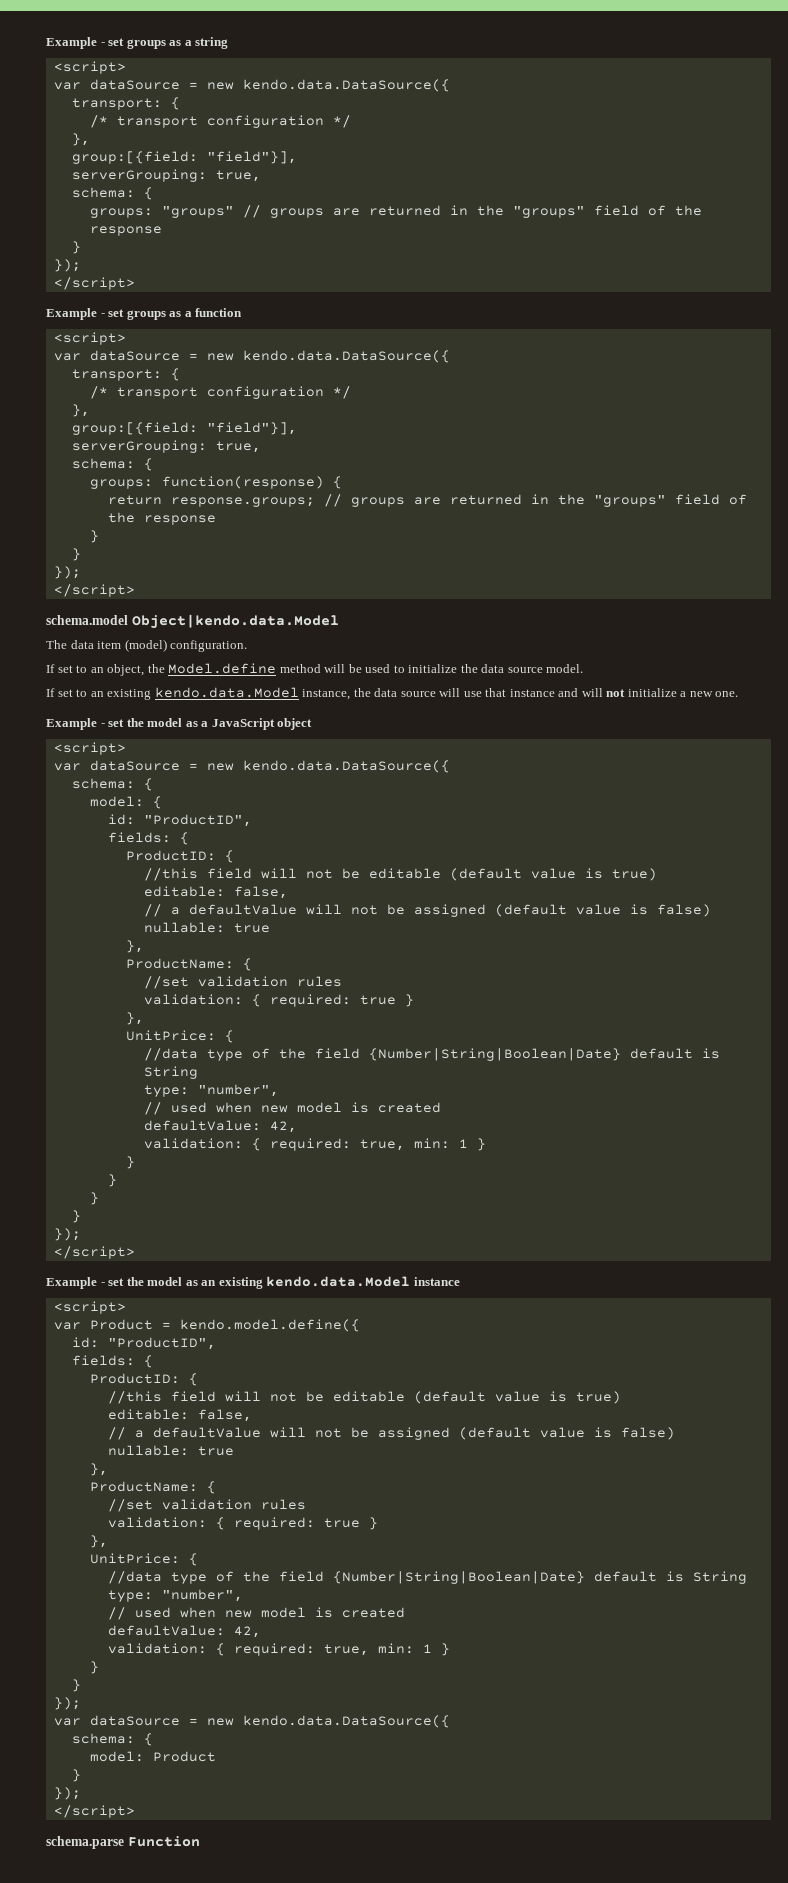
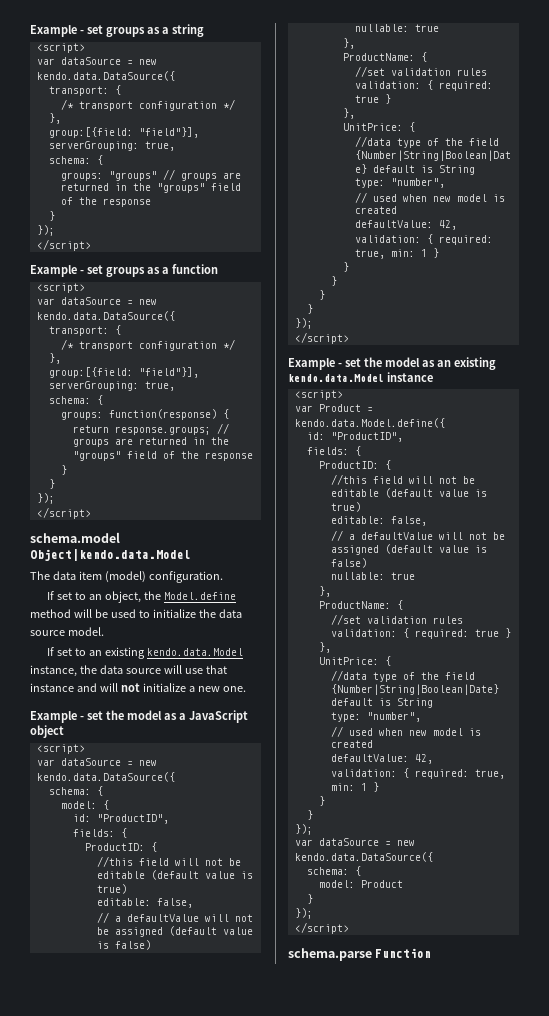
[179,1319,360,1332] kendo.model.define({ -> [294,418,445,428] kendo.data.Model.define({

